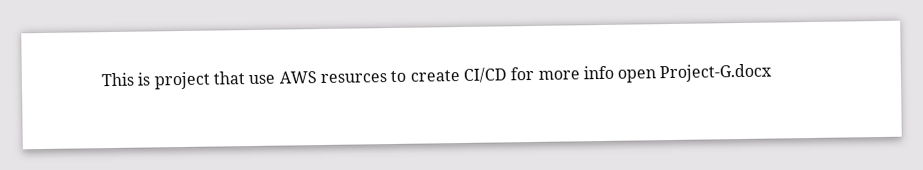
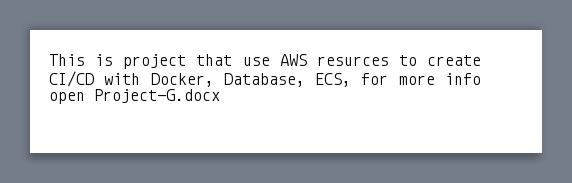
(507, 75) none -> [104,73,352,87] with Docker, Database, ECS,

